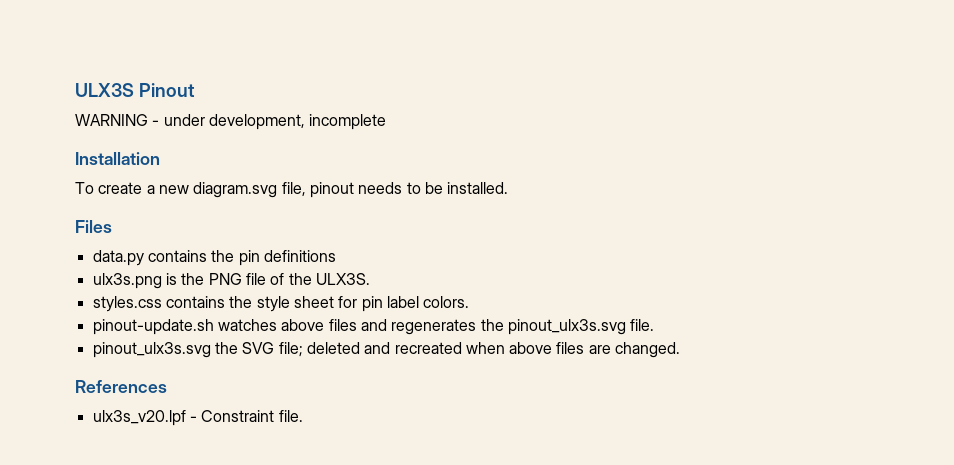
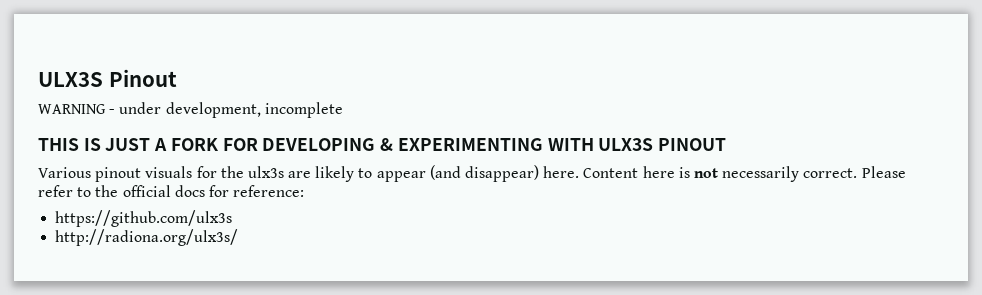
[75,152,160,165] [75,182,509,198] [75,220,112,233] [92,250,336,266] [92,273,370,289] [92,296,470,312] [92,319,655,335] [92,342,681,358] [75,380,167,393] [92,410,303,426] Installation // To create a new diagram.svg file, pinout needs to be installed. // Files // data.py contains the pin definitions // ulx3s.png is the PNG file of the ULX3S. // styles.css contains the style sheet for pin label colors. // pinout-update.sh watches above files and regenerates the pinout_ulx3s.svg file. // pinout_ulx3s.svg the SVG file; deleted and recreated when above files are changed. // References // ulx3s_v20.lpf - Constraint file. -> [38,138,726,151] [38,165,906,182] [38,185,305,197] [55,210,233,227] [55,229,239,246] THIS IS JUST A FORK FOR DEVELOPING & EXPERIMENTING WITH ULX3S PINOUT // Various pinout visuals for the ulx3s are likely to appear (and disappear) here. Content here is not necessarily correct. Please refer to the official docs for reference: // https://github.com/ulx3s // http://radiona.org/ulx3s/

